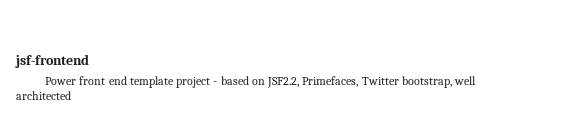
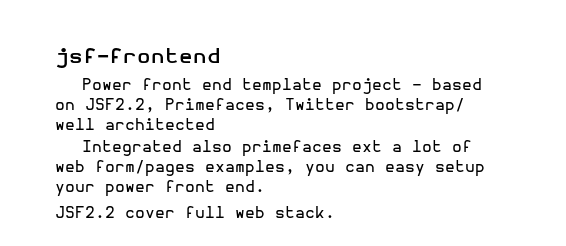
[401,76,452,88] bootstrap, -> [365,98,465,115] bootstrap/
(71, 95) none -> [82,140,473,157] [55,160,485,177] [55,180,265,197] [55,206,335,218] // Integrated also primefaces ext a lot of web form/pages examples, you can easy setup your power front end. // JSF2.2 cover full web stack.

